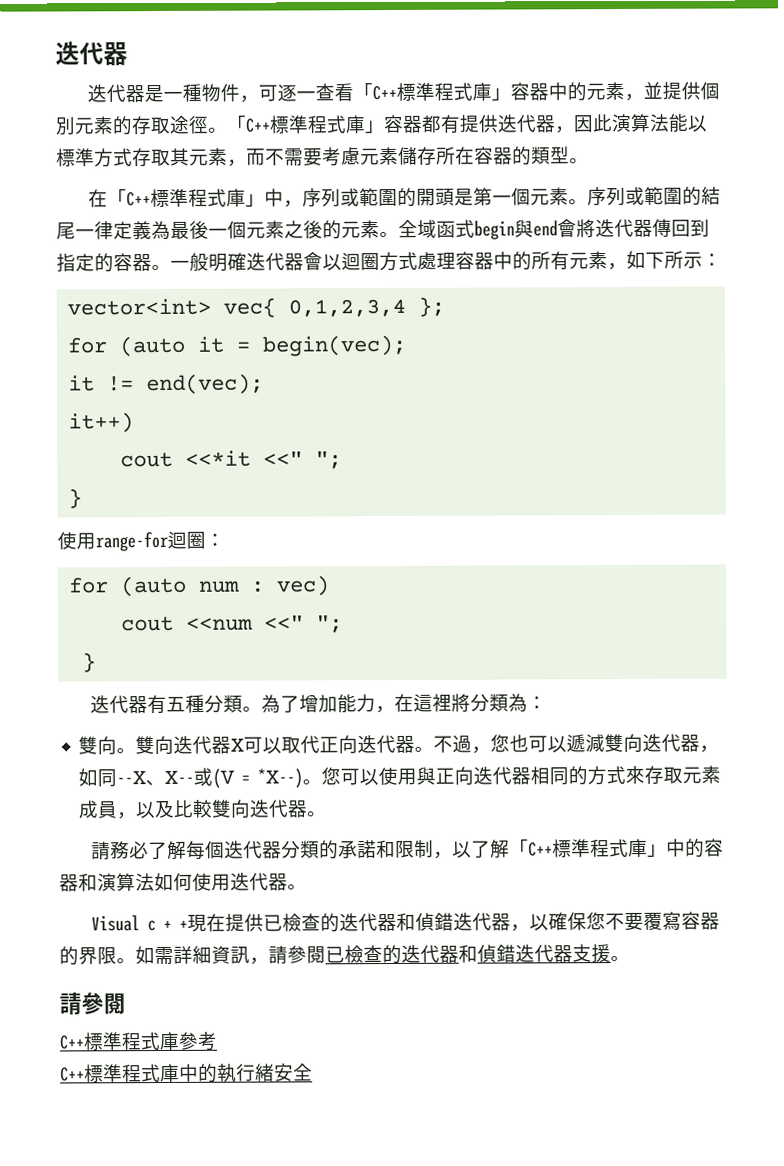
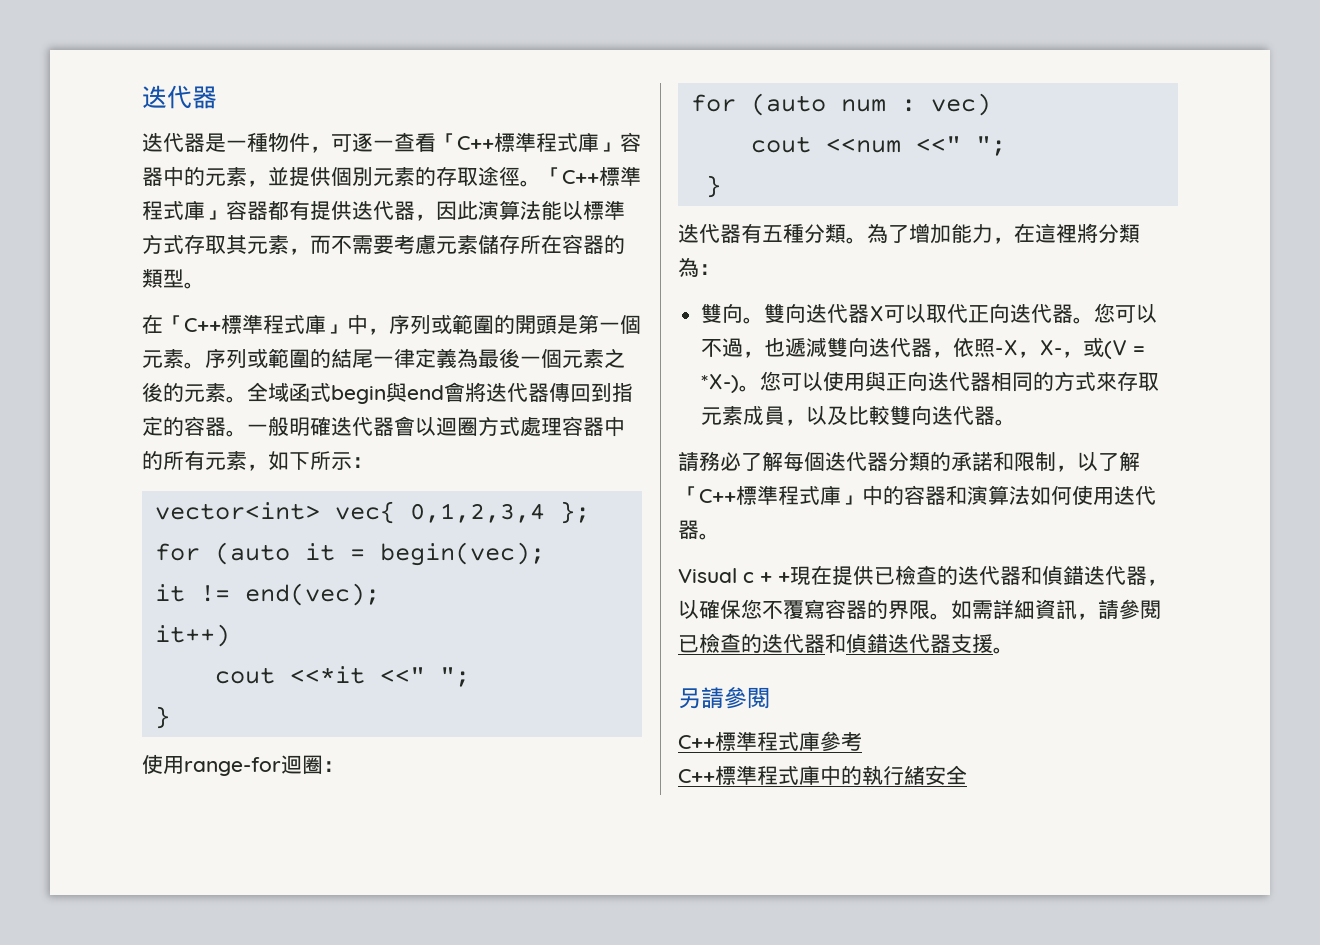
[433,734,568,754] 不過，您也可以 -> [1094,303,1158,323] [701,338,786,358] 您可以不過，也
[78,768,195,788] 如同--X、X-- -> [953,338,1084,358] 依照-X，X-，
[257,768,304,789] *X--) -> [701,373,740,393] *X-)
[624,912,645,931] 要 -> (783, 610) none
(630, 958) none -> [678,688,701,709] 另

